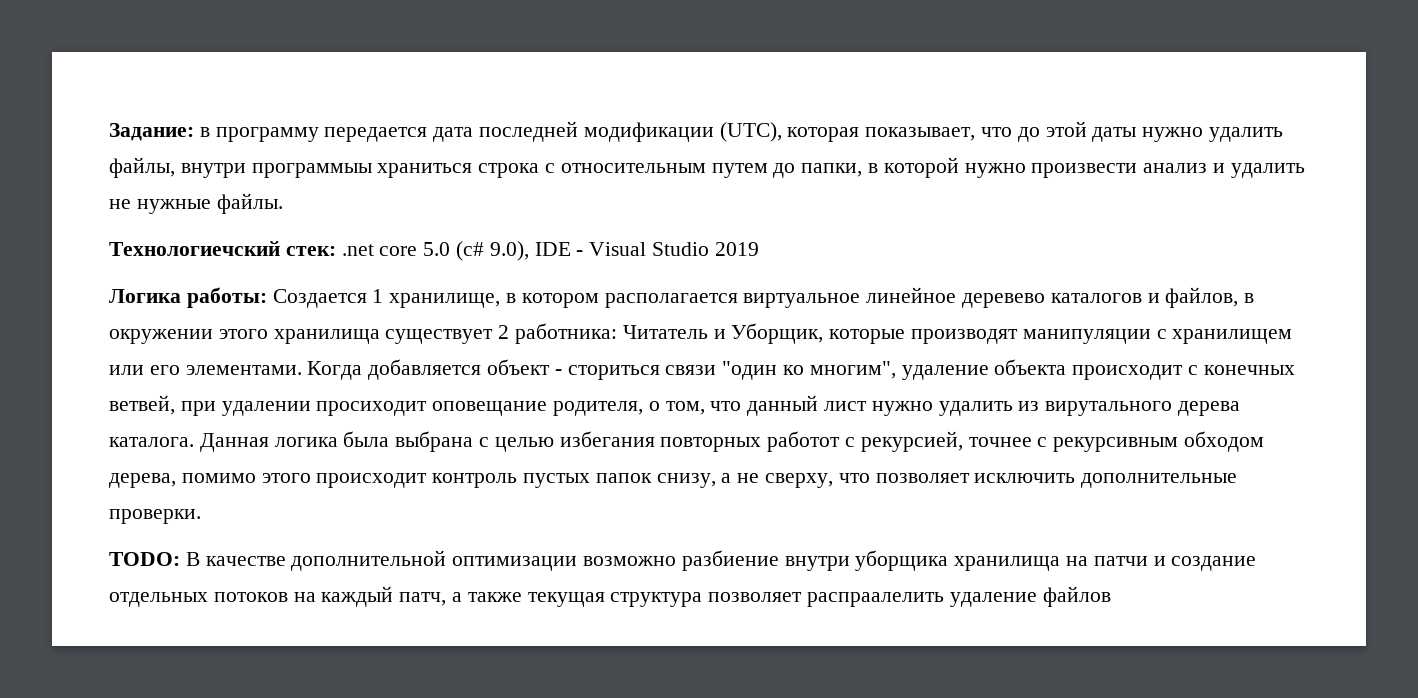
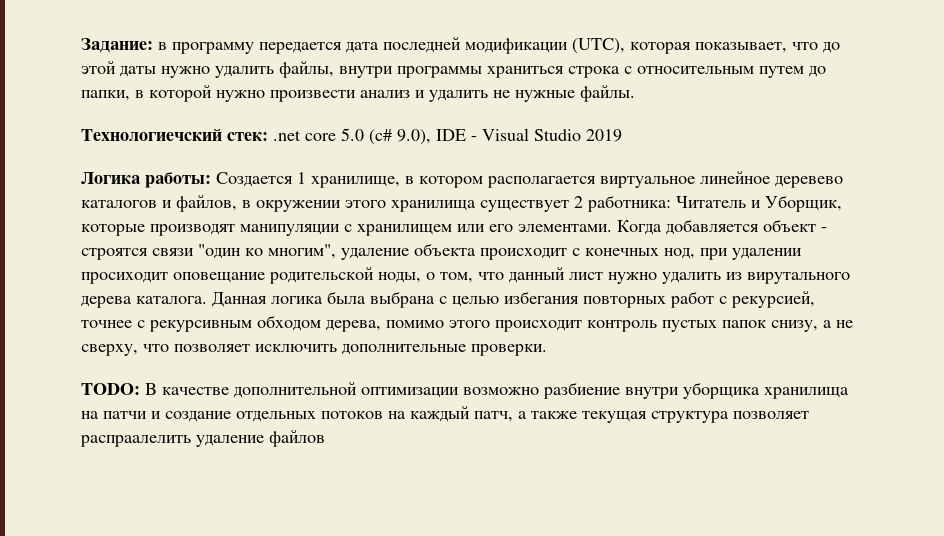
[251,163,372,178] программыы -> [397,66,482,78] программы
[567,365,660,380] сториться -> [81,248,148,260] строятся
[109,395,175,415] ветвей, -> [664,248,695,259] нод,
[553,401,644,416] родителя, -> [269,267,421,284] родительской ноды,
[767,431,841,452] работот -> [670,291,714,308] работ

